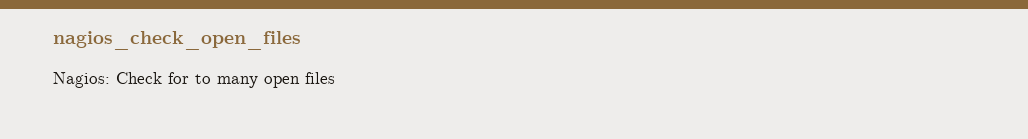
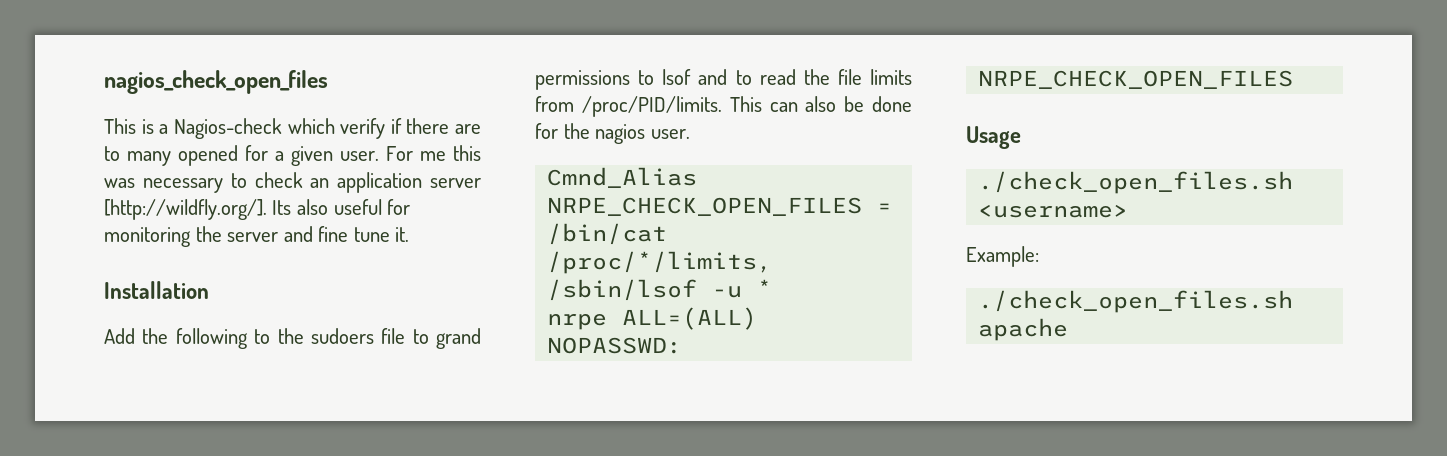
[53,72,335,88] Nagios: Check for to many open files -> [104,118,481,139] [104,145,481,166] [104,172,482,193] [104,199,411,220] [104,226,410,247] [104,281,209,299] [104,328,481,349] [535,69,912,90] [535,96,912,117] [535,123,690,144] [547,167,698,188] [547,197,893,216] [547,223,668,245] [547,251,773,274] [547,279,773,301] [547,307,758,330] [547,337,683,354] [978,70,1294,89] [966,126,1021,149] [978,171,1294,194] [978,204,1129,218] [966,246,1039,267] [978,290,1294,313] [978,318,1069,341] This is a Nagios-check which verify if there are to many opened for a given user. For me this was necessary to check an application server [http://wildfly.org/]. Its also useful for monitoring the server and fine tune it. // Installation // Add the following to the sudoers file to grand permissions to lsof and to read the file limits from /proc/PID/limits. This can also be done for the nagios user. // Cmnd_Alias NRPE_CHECK_OPEN_FILES = /bin/cat /proc/*/limits, /sbin/lsof -u * // nrpe ALL=(ALL) NOPASSWD: NRPE_CHECK_OPEN_FILES // Usage // ./check_open_files.sh <username> // Example: // ./check_open_files.sh apache

